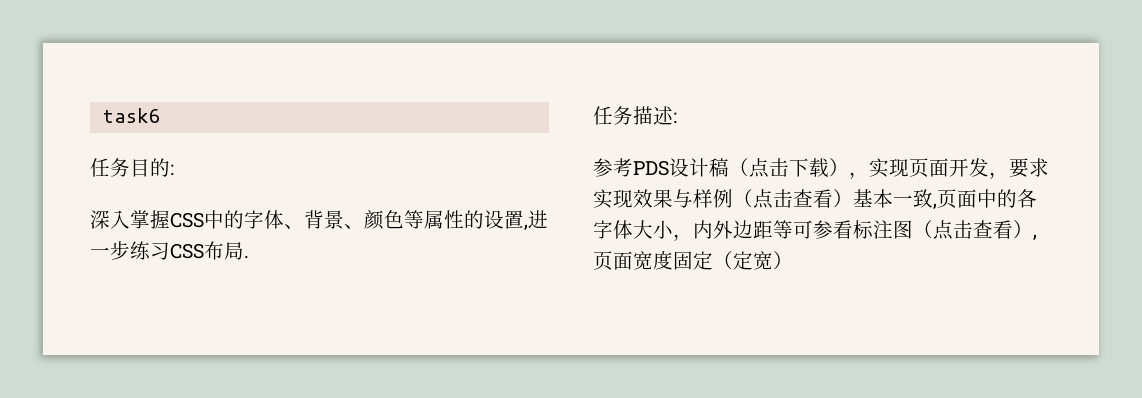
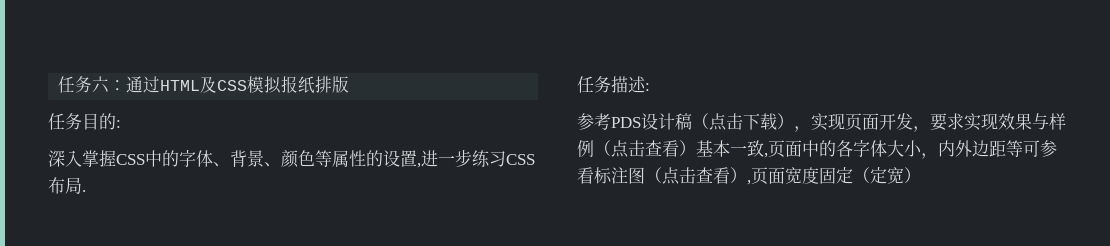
[101,108,161,123] task6 -> [58,76,350,94] 任务六：通过HTML及CSS模拟报纸排版

